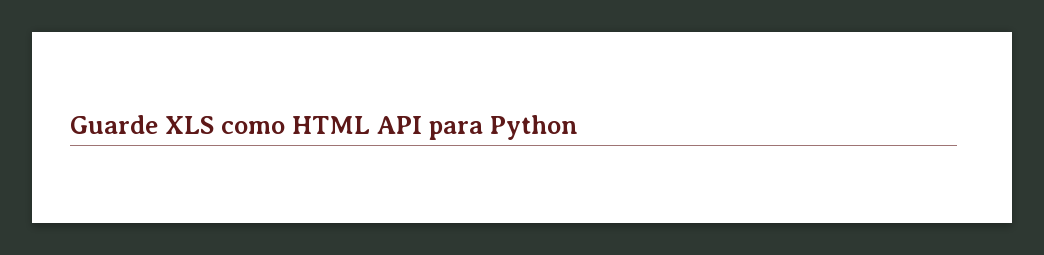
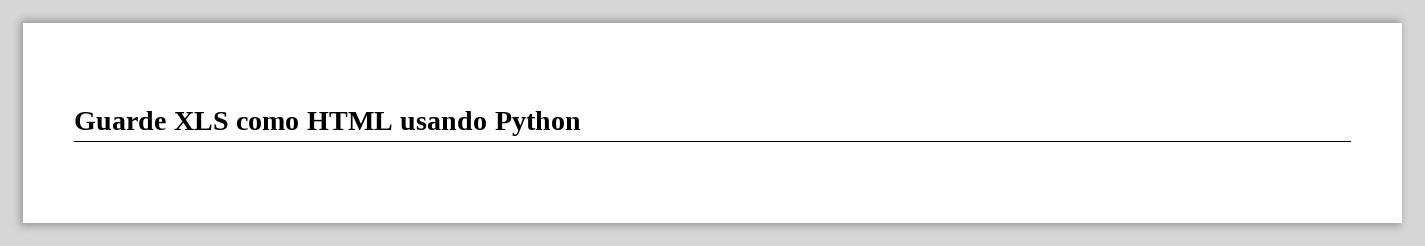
[377,116,484,140] API para -> [400,111,488,130] usando

